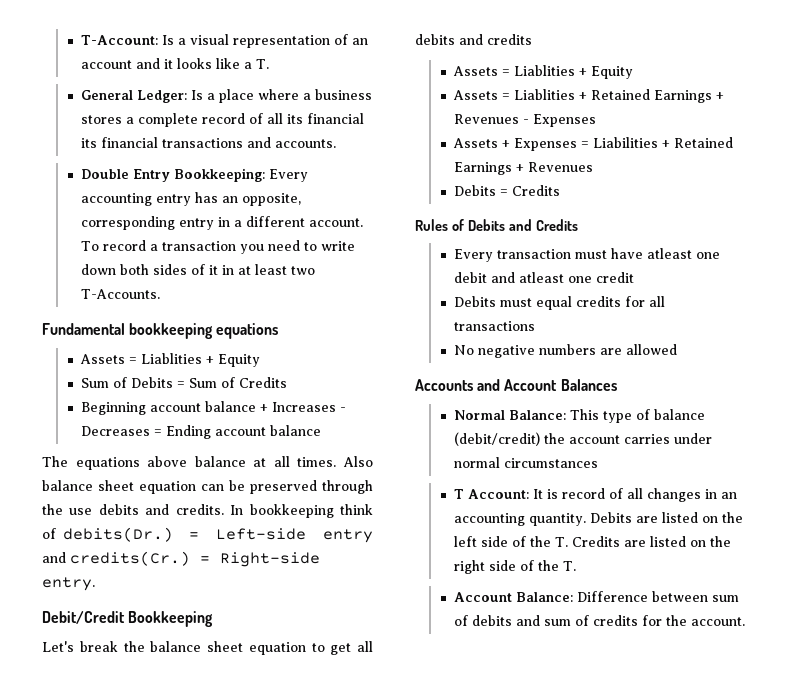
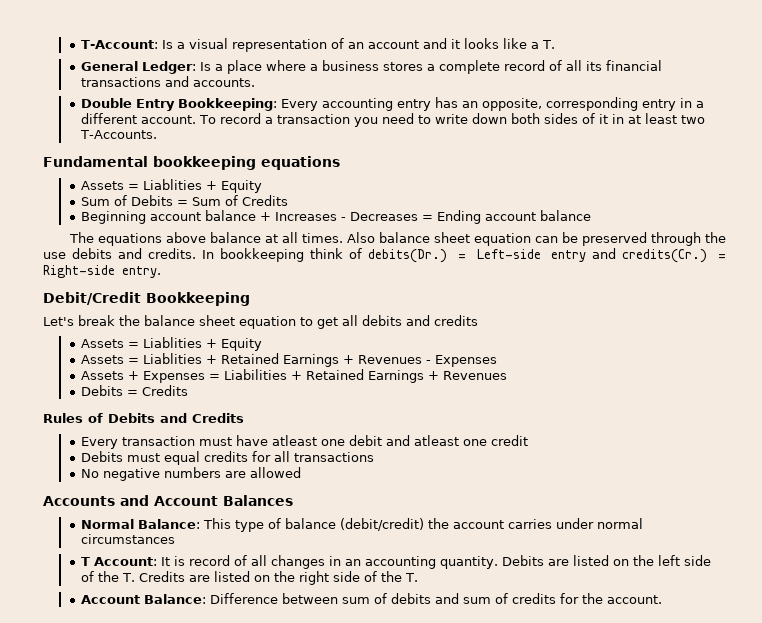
[80,137,158,148] its financial -> (663, 65) none

